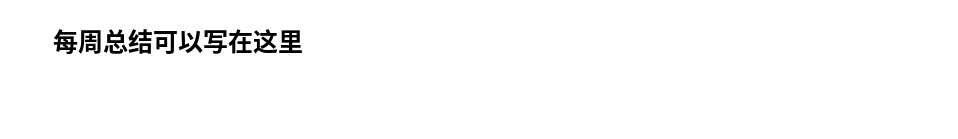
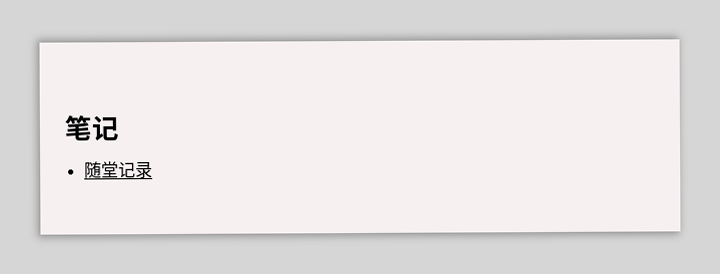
[53,29,303,55] 每周总结可以写在这里 -> [64,115,120,142] [83,161,153,179] 笔记 // 随堂记录

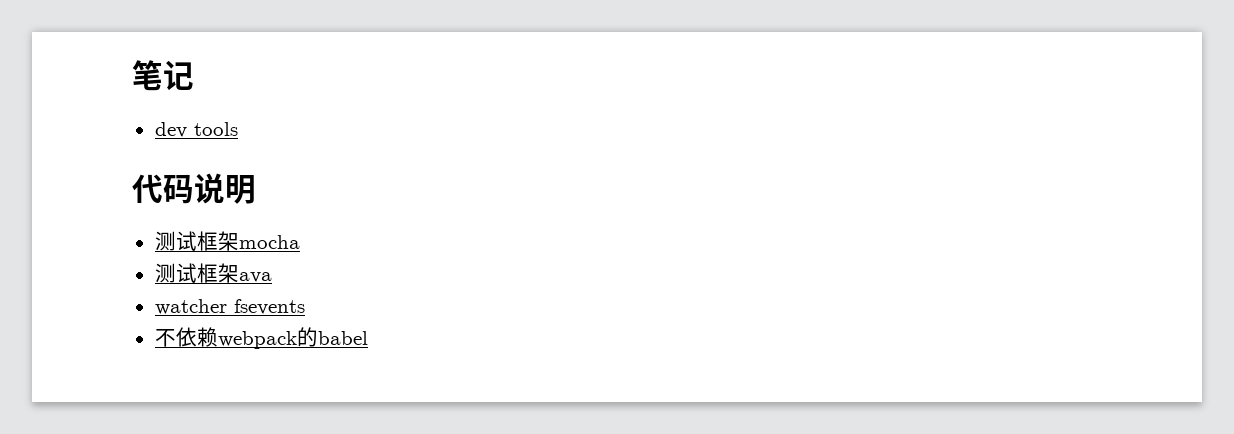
[83,161,153,179] 随堂记录 -> [154,122,238,138] [132,173,256,204] [154,231,300,251] [154,263,272,283] [154,299,305,315] [154,327,368,349] dev tools // 代码说明 // 测试框架mocha // 测试框架ava // watcher fsevents // 不依赖webpack的babel

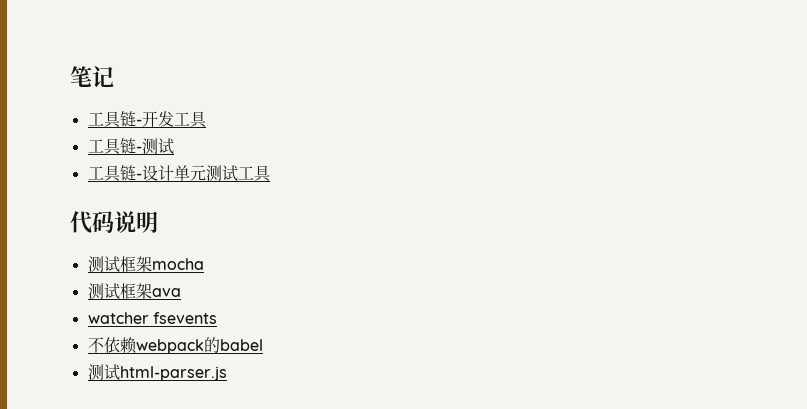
[154,122,238,138] dev tools -> [87,111,207,128] [87,138,174,155] [87,165,271,182] 工具链-开发工具 // 工具链-测试 // 工具链-设计单元测试工具
(368, 338) none -> [87,364,227,381] // 测试html-parser.js

